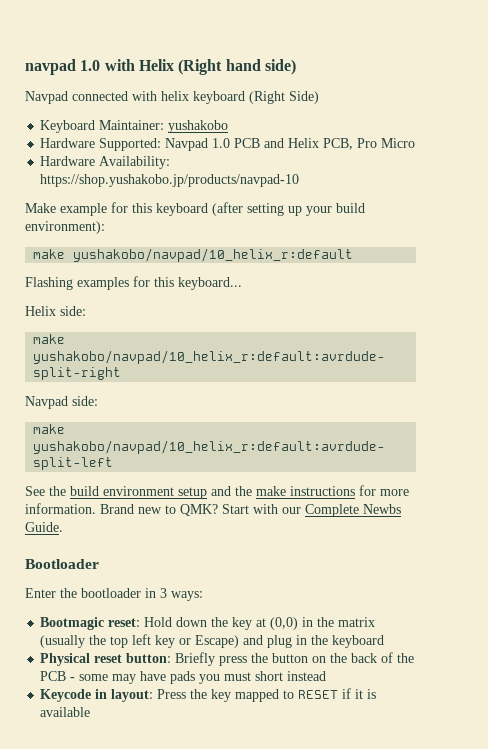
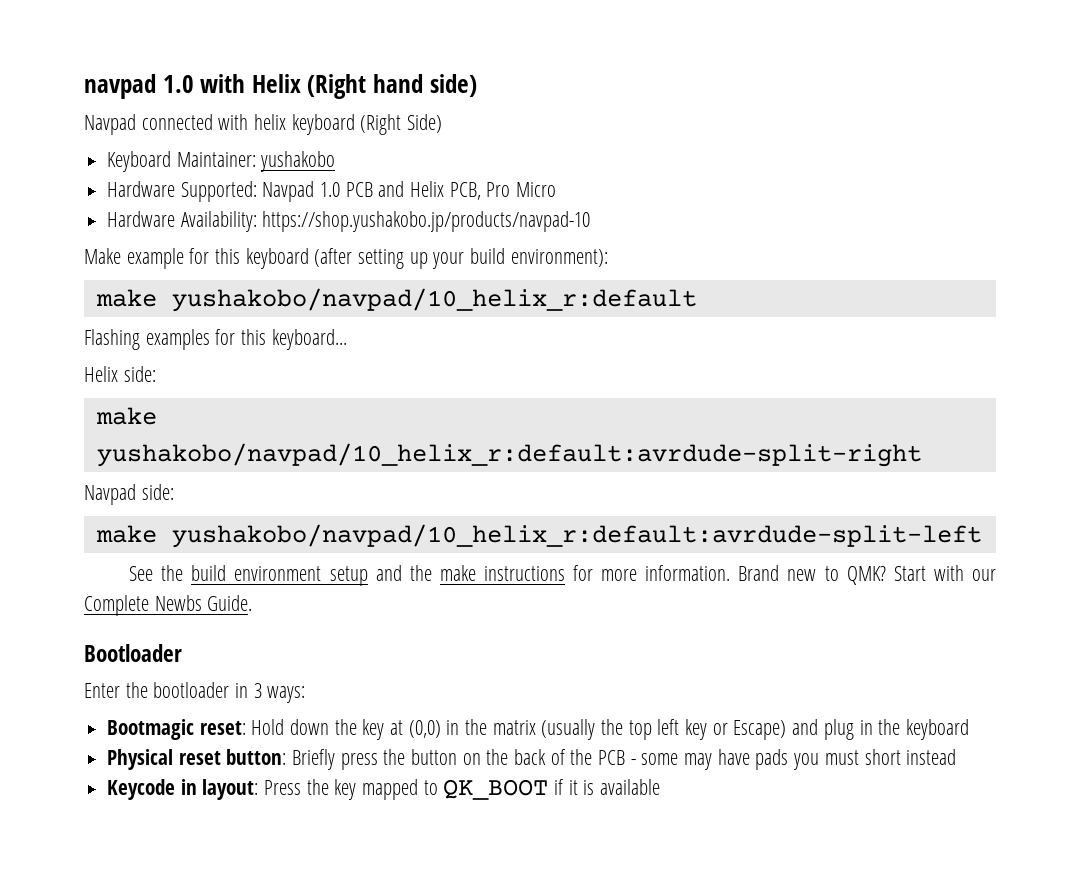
[298,690,339,699] RESET -> [443,779,549,800] QK_BOOT

